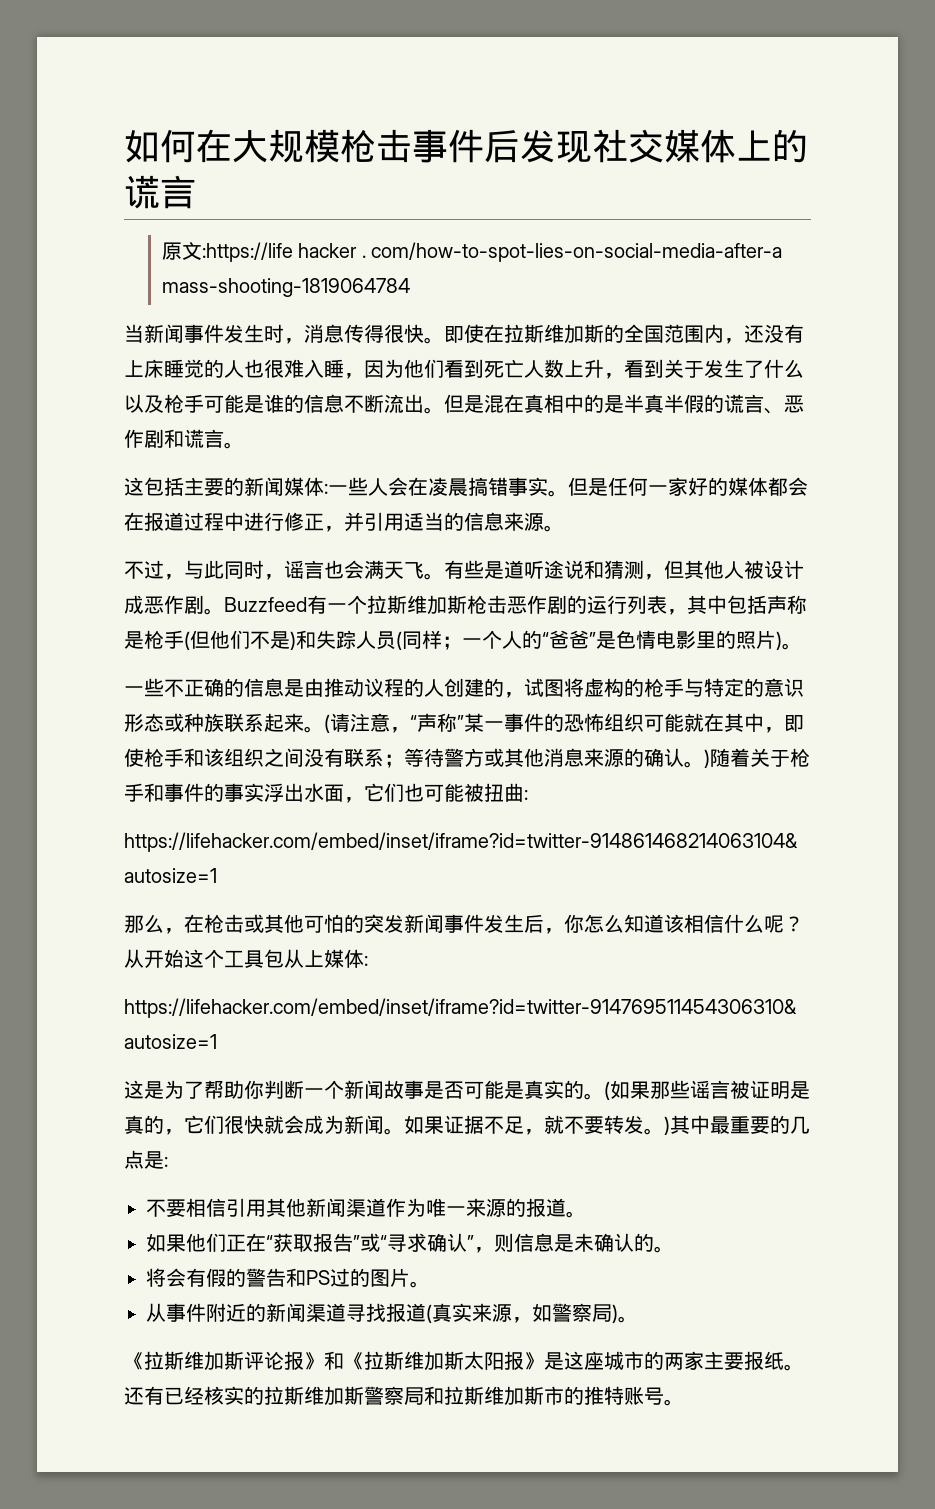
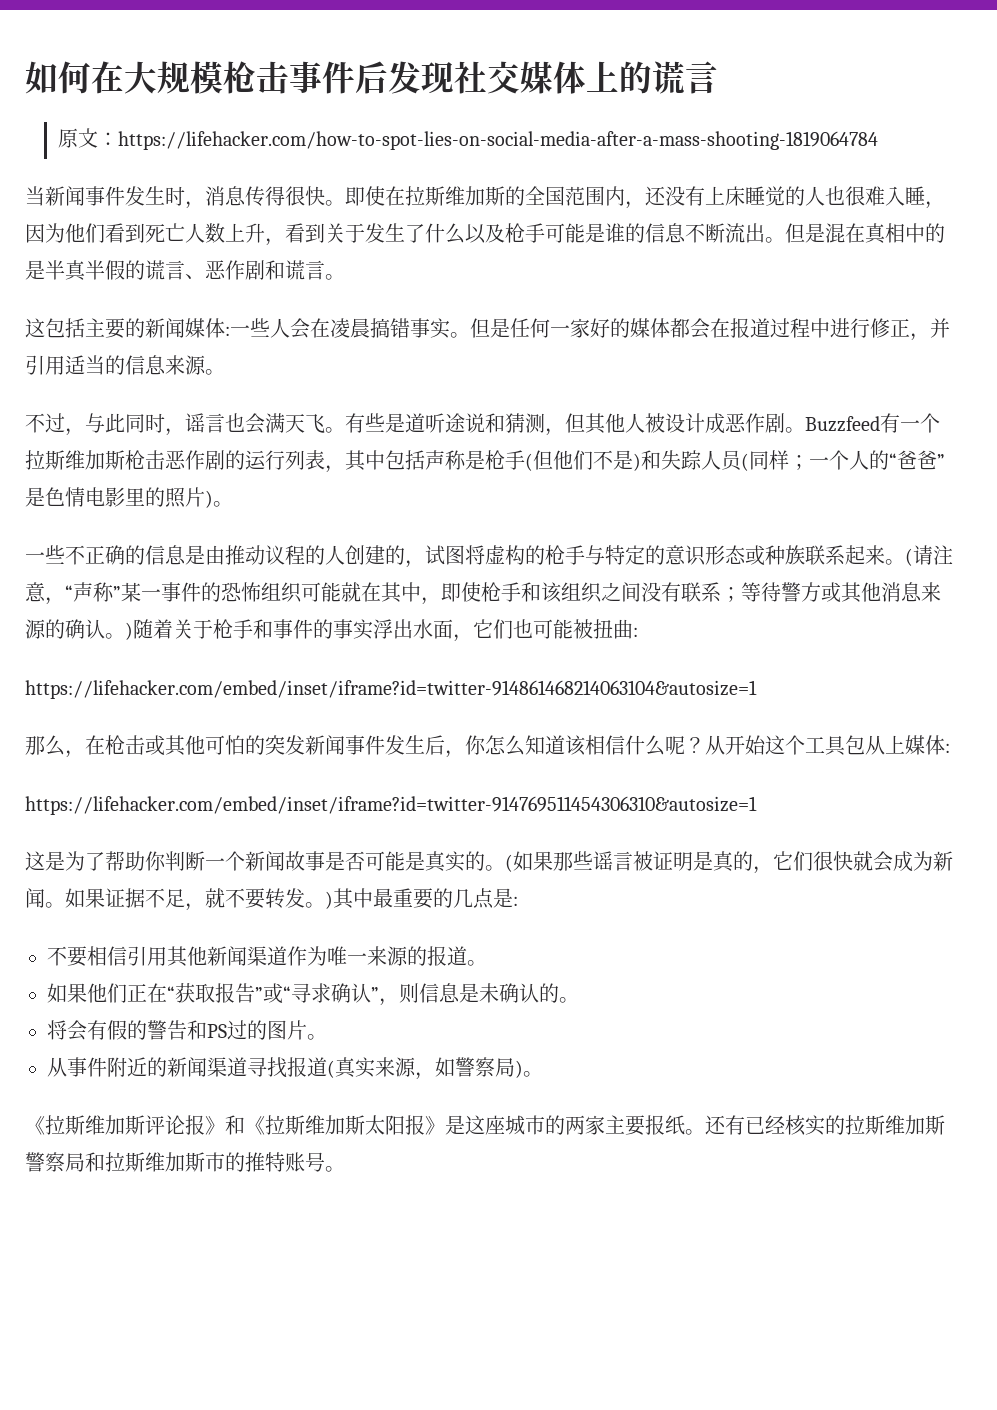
[201,242,783,262] [161,278,410,297] :https://life hacker . com/how-to-spot-lies-on-social-media-after-a mass-shooting-1819064784 -> [98,131,879,150] ：https://lifehacker.com/how-to-spot-lies-on-social-media-after-a-mass-shooting-1819064784

